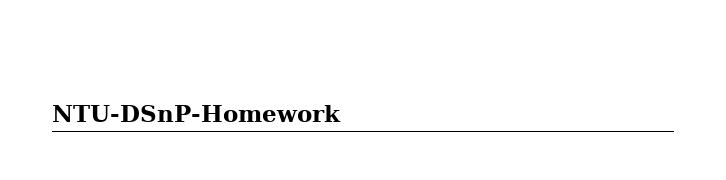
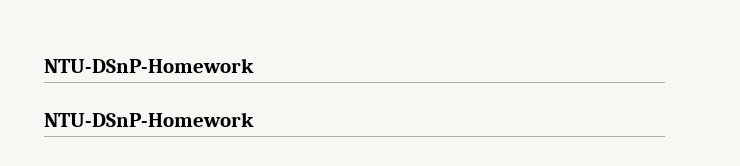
[52,105,341,122] NTU-DSnP-Homework -> [44,58,254,73] [44,112,254,127] NTU-DSnP-Homework // NTU-DSnP-Homework

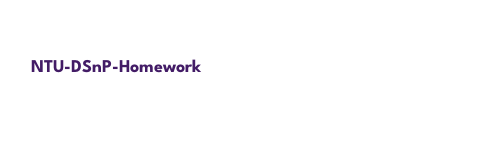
[44,58,254,73] [44,112,254,127] NTU-DSnP-Homework // NTU-DSnP-Homework -> [31,59,202,73] NTU-DSnP-Homework

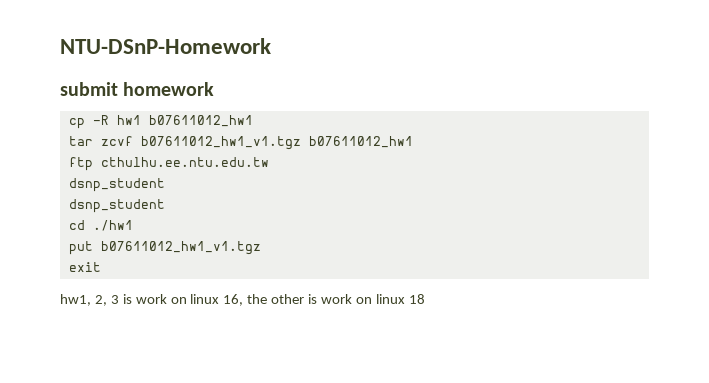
(202, 66) none -> [60,82,215,96] [68,115,253,129] [68,136,413,150] [68,157,269,171] [68,178,165,192] [68,199,165,213] [68,220,133,231] [68,241,261,255] [68,262,101,272] [60,294,425,306] // submit homework // cp -R hw1 b07611012_hw1 // tar zcvf b07611012_hw1_v1.tgz b07611012_hw1 // ftp cthulhu.ee.ntu.edu.tw // dsnp_student // dsnp_student // cd ./hw1 // put b07611012_hw1_v1.tgz // exit // hw1, 2, 3 is work on linux 16, the other is work on linux 18

